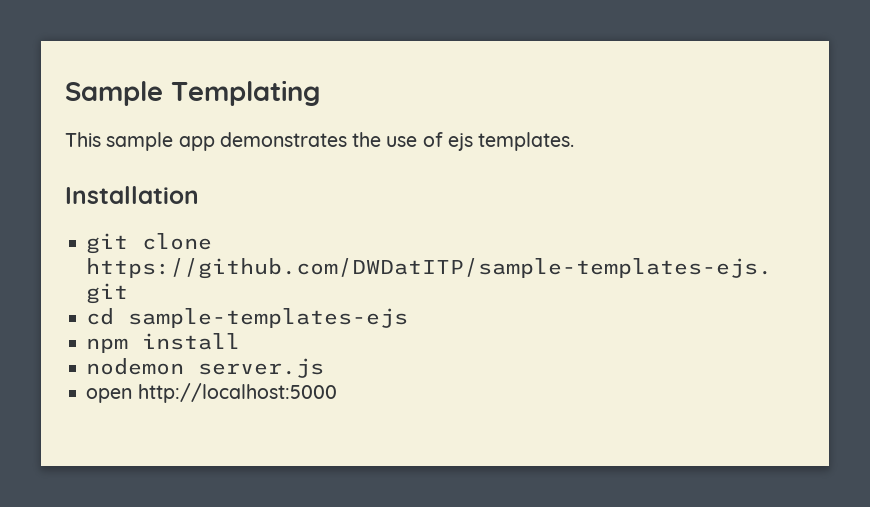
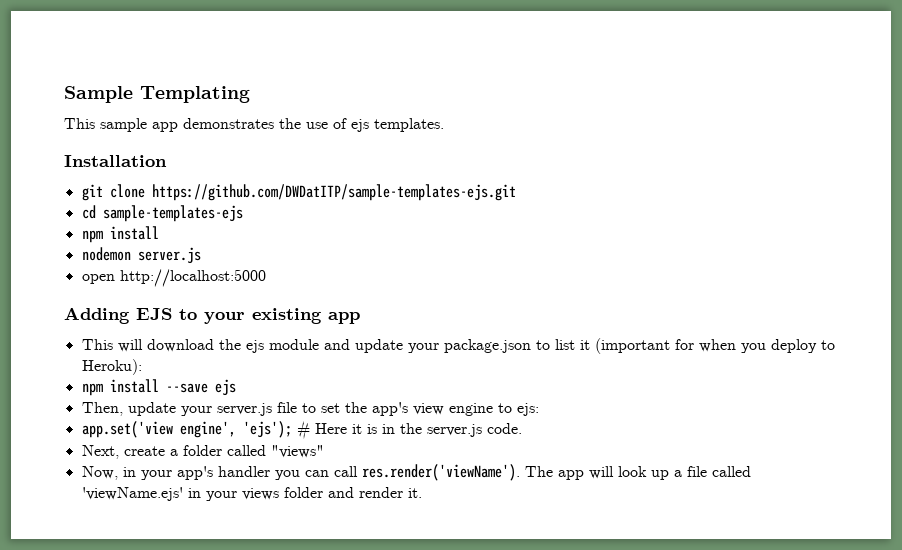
(337, 393) none -> [64,307,360,324] [81,338,835,354] [81,359,142,375] [81,379,236,396] [81,402,539,416] [81,420,522,440] [81,445,324,459] [81,464,751,481] [81,487,422,501] // Adding EJS to your existing app // This will download the ejs module and update your package.json to list it (important for when you deploy to Heroku): // npm install --save ejs // Then, update your server.js file to set the app's view engine to ejs: // app.set('view engine', 'ejs'); # Here it is in the server.js code. // Next, create a folder called "views" // Now, in your app's handler you can call res.render('viewName'). The app will look up a file called 'viewName.ejs' in your views folder and render it.

